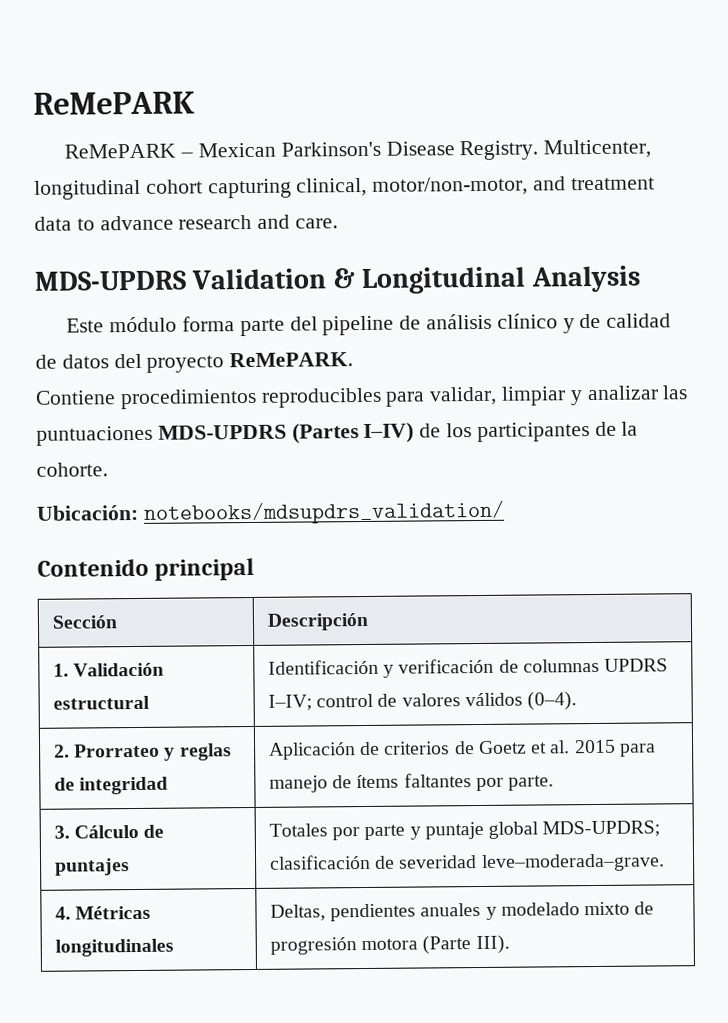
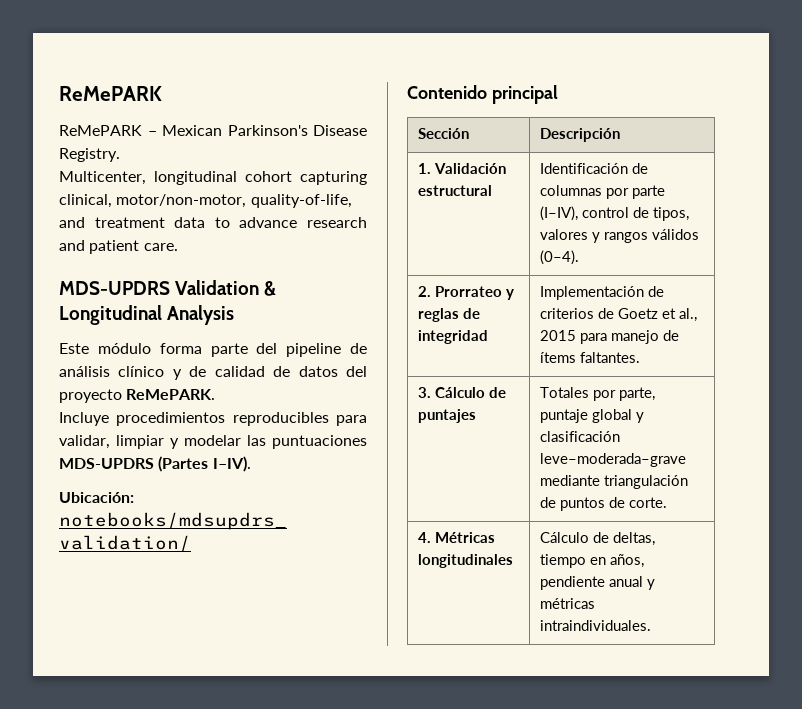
(539, 150) none -> (120, 155) //
(529, 186) none -> [250,194,352,208] quality-of-life,
(291, 221) none -> [89,240,140,254] patient
[35,390,116,405] Contiene -> [59,412,109,426] Incluye
[586,385,659,401] analizar -> [184,435,241,446] modelar
[363,421,639,444] [36,462,108,477] I–IV) de los participantes de la cohorte. -> [212,456,251,472] I–IV).
[382,658,669,678] [267,693,461,711] y verificación de columnas UPDRS I–IV; control de valores -> [632,163,649,174] [540,185,666,199] [540,206,690,221] [540,229,649,243] de columnas por parte (I–IV), control de tipos, valores y rangos
[268,742,356,760] Aplicación -> [540,286,645,300] Implementación
[550,740,571,754] al. -> [679,308,698,322] al.,
[403,773,555,792] faltantes por parte. -> [580,352,641,363] faltantes.
[364,820,661,841] [269,853,665,872] [54,905,151,920] [54,938,174,957] [269,901,655,922] [269,934,510,955] parte y puntaje global MDS-UPDRS; clasificación de severidad leve–moderada–grave. // 4. Métricas longitudinales | Deltas, pendientes anuales y modelado mixto de progresión motora (Parte III). -> [619,387,656,401] [540,409,645,423] [540,431,621,442] [540,453,687,467] [540,475,689,489] [540,497,668,511] [418,532,496,543] [418,554,514,568] [540,532,656,546] [540,554,645,568] [540,576,656,590] [540,598,596,609] [540,620,652,631] parte, puntaje global y clasificación leve–moderada–grave mediante triangulación de puntos de corte. // 4. Métricas longitudinales | Cálculo de deltas, tiempo en años, pendiente anual y métricas intraindividuales.

